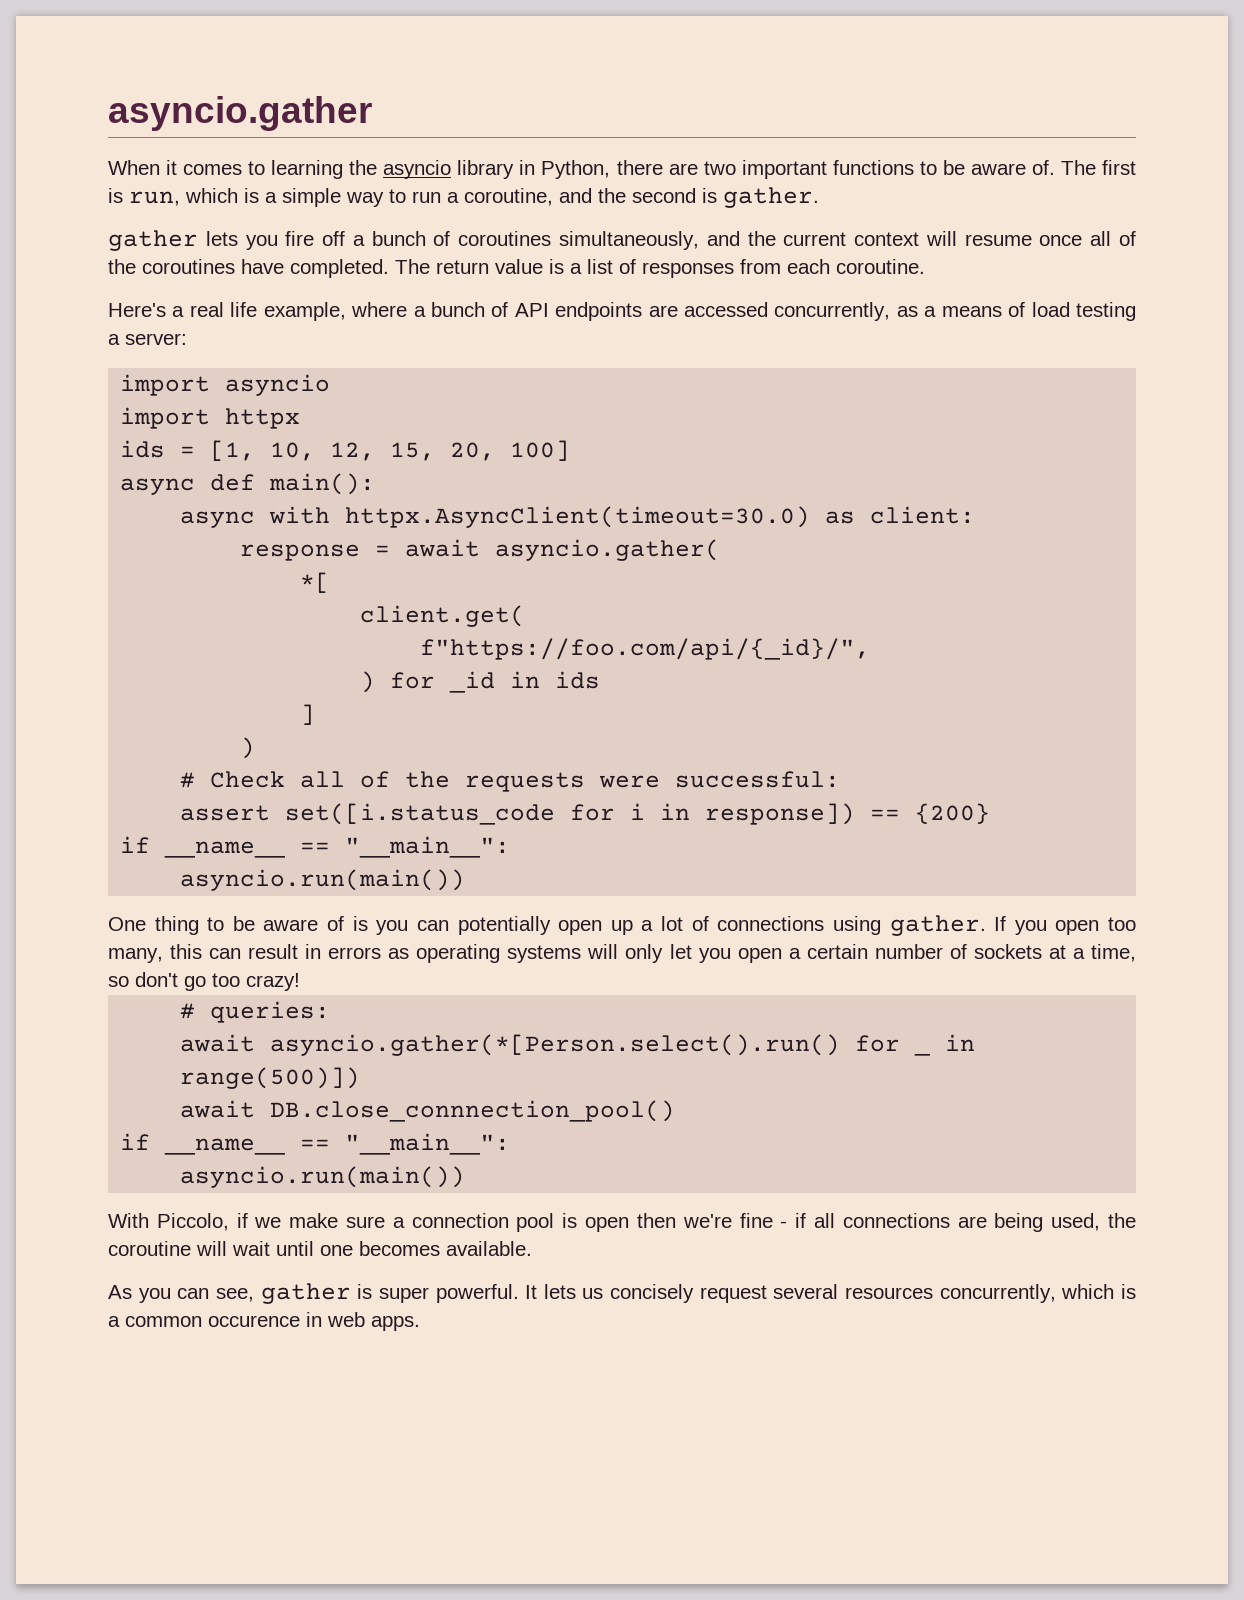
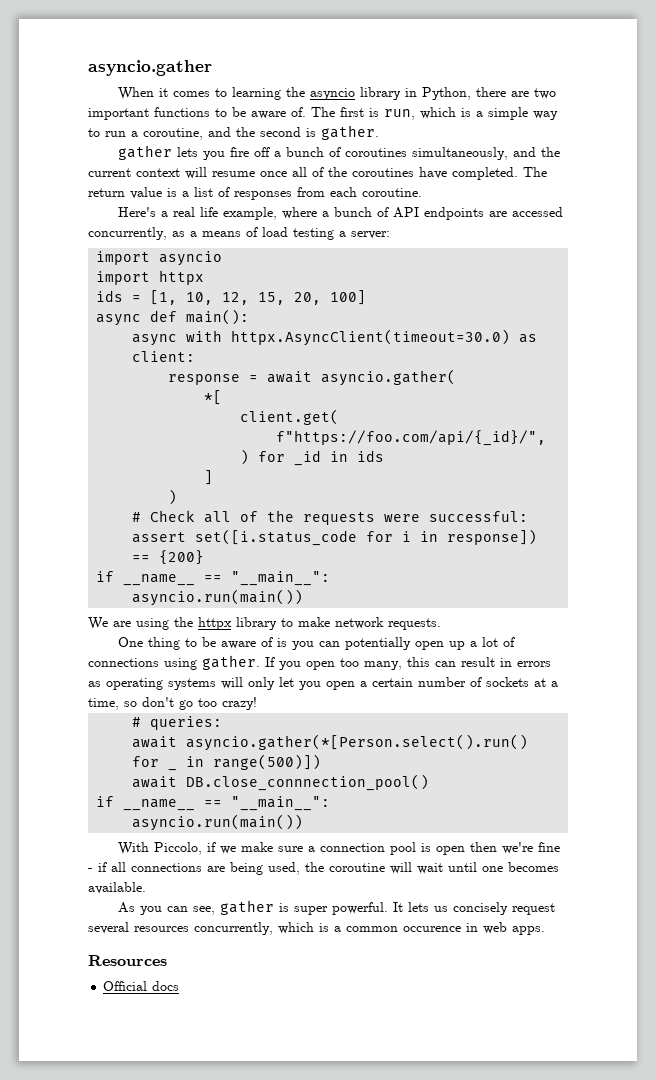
(466, 880) none -> [88,617,441,630] // We are using the httpx library to make network requests.
(420, 1323) none -> [88,955,167,966] [103,981,180,991] // Resources // Official docs

